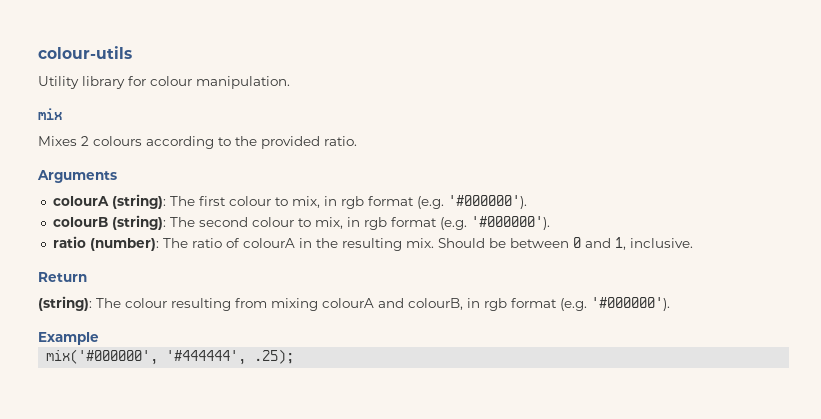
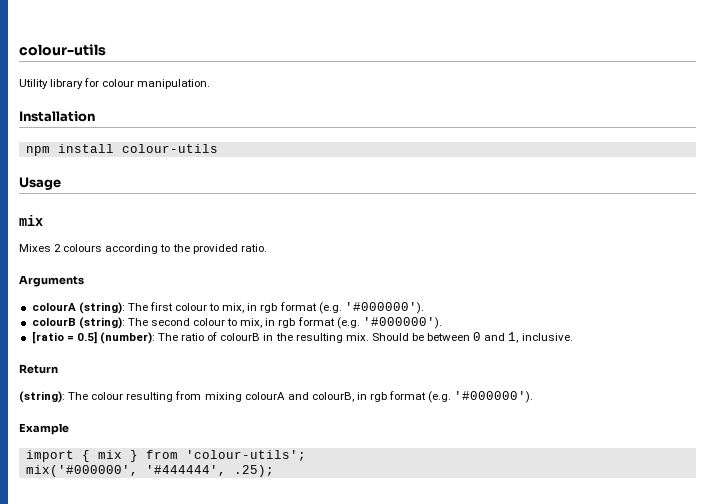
(290, 82) none -> [19,111,95,122] [25,144,218,156] [19,177,61,190] // Installation // npm install colour-utils // Usage
[52,236,86,248] ratio -> [31,331,97,344] [ratio = 0.5]
[242,238,295,248] colourA -> [220,333,261,341] colourB
(99, 338) none -> [25,450,306,462] // import { mix } from 'colour-utils';

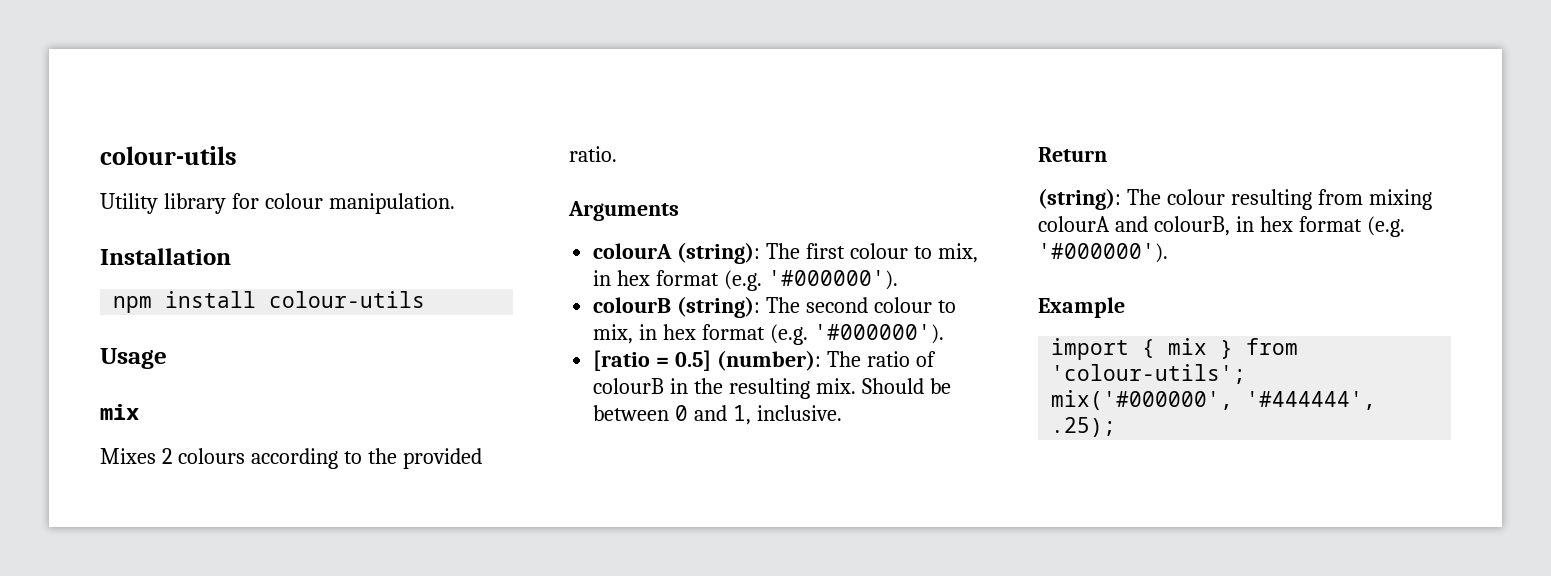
[260,303,278,313] rgb -> [617,270,651,286] hex
[278,318,296,328] rgb -> [663,324,697,340] hex
[370,392,388,402] rgb -> [1259,216,1293,232] hex

